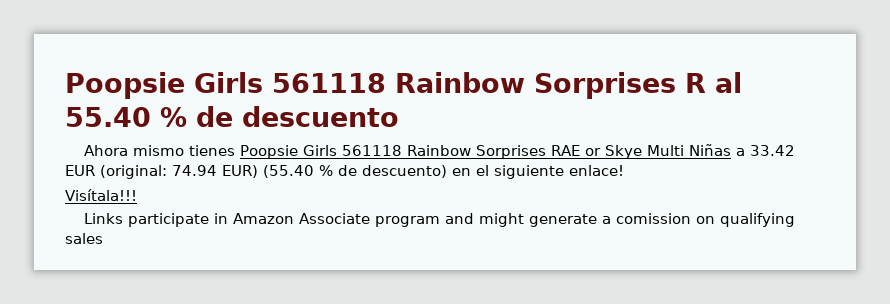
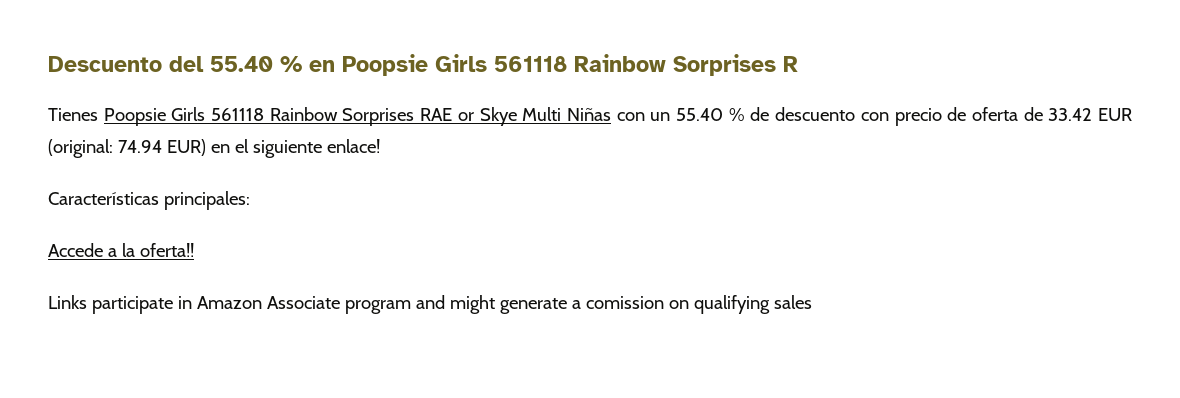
(65, 85) none -> [48,56,335,72] Descuento del 55.40 % en
[715,72,742,93] [65,106,399,127] [84,145,236,156] al 55.40 % de descuento // Ahora mismo tienes -> [48,108,98,121] // Tienes
[736,148,746,156] a -> [616,107,1043,126] con un 55.40 % de descuento con precio de oferta de
[263,165,447,178] (55.40 % de descuento) -> (206, 147) none
[65,189,137,201] Visítala!!! -> [48,191,250,210] [48,243,194,257] Características principales: // Accede a la oferta!!

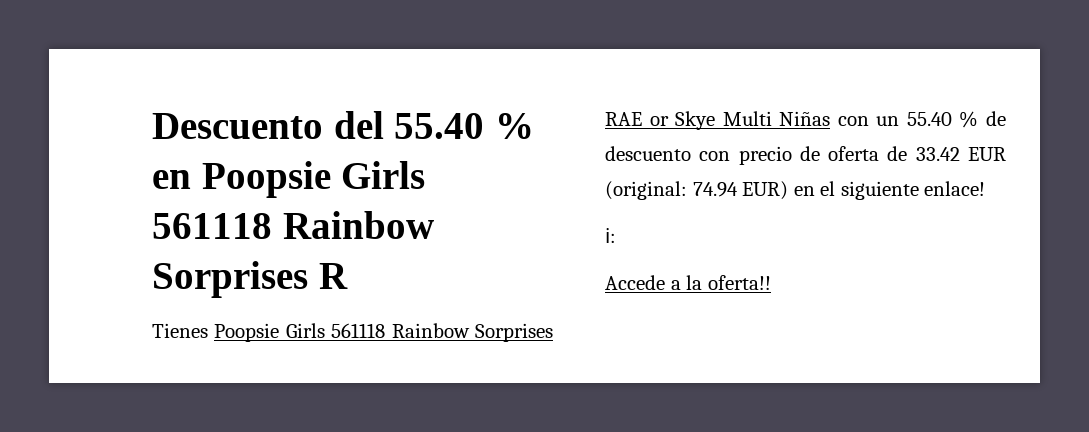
[48,191,250,210] Características principales: -> [605,228,616,243] ℹ:
[48,295,812,314] // Links participate in Amazon Associate program and might generate a comission on qualifying sales -> (771, 282) none

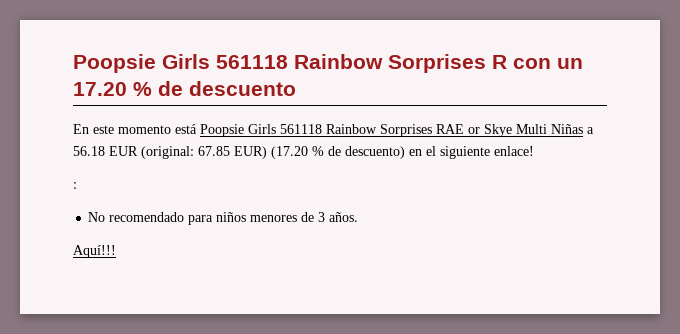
[152,111,534,139] [152,170,191,189] Descuento del 55.40 % en -> (73, 63) none
[152,323,208,338] // Tienes -> [513,58,583,69] [73,81,296,96] [73,124,197,134] con un 17.20 % de descuento // En este momento está
[837,111,1006,128] [605,146,1006,165] [605,181,986,200] [605,228,616,243] [605,275,771,290] con un 55.40 % de descuento con precio de oferta de 33.42 EUR (original: 74.94 EUR) en el siguiente enlace! // ℹ: // Accede a la oferta!! -> [587,127,594,134] [73,146,534,159] [73,182,77,189] [88,212,359,225] [73,245,116,258] a 56.18 EUR (original: 67.85 EUR) (17.20 % de descuento) en el siguiente enlace! // : // No recomendado para niños menores de 3 años. // Aquí!!!

